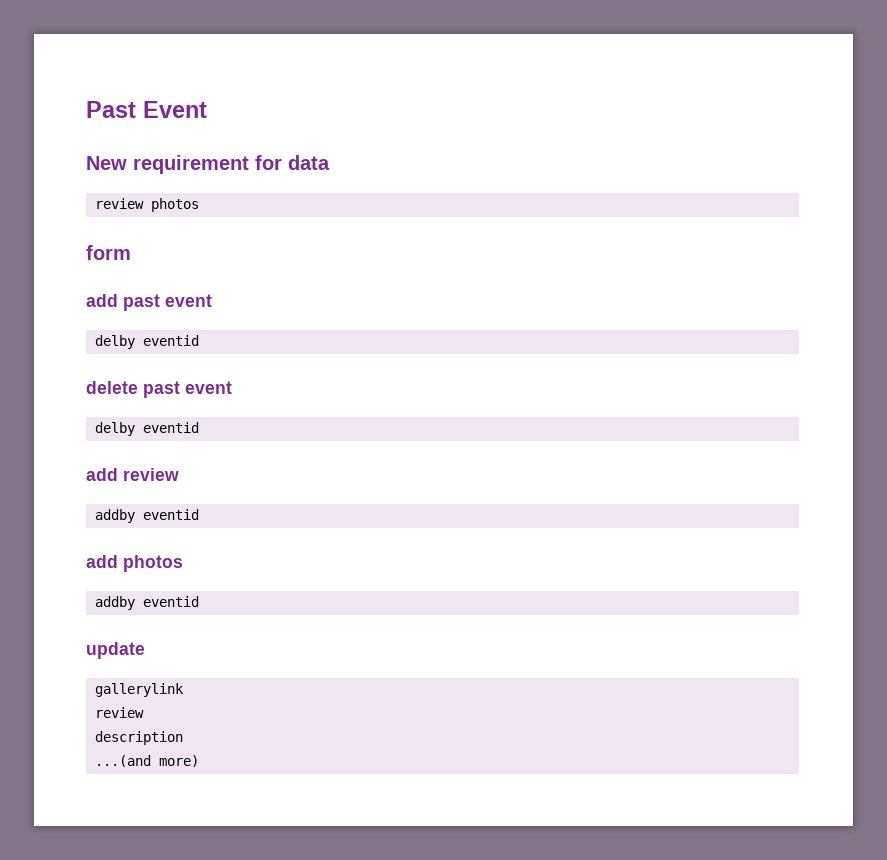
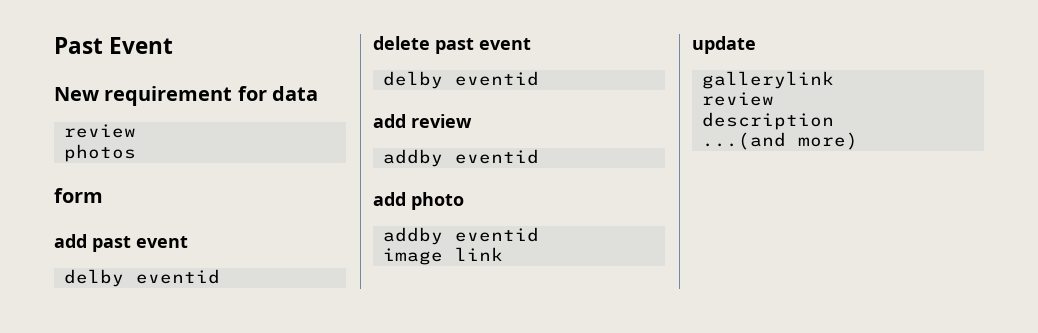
(144, 203) none -> (136, 131) //
[123,555,183,572] [95,596,199,610] photos // addby eventid -> [411,192,464,210] [382,227,539,245] [382,247,503,265] photo // addby eventid // image link

